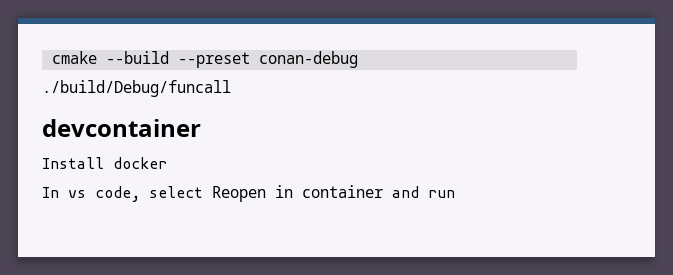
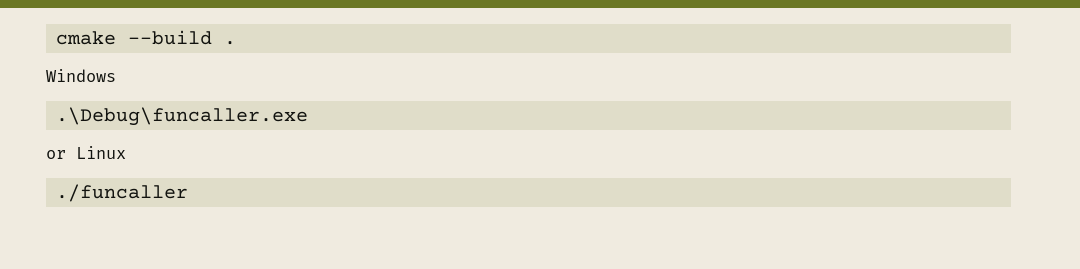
[177,51,358,68] [42,80,231,97] [42,119,201,137] [42,157,167,169] [42,185,455,202] --preset conan-debug // ./build/Debug/funcall // devcontainer // Install docker // In vs code, select Reopen in container and run -> [223,41,236,45] [46,69,116,82] [55,107,308,126] [46,146,126,159] [55,184,188,202] . // Windows // .\Debug\funcaller.exe // or Linux // ./funcaller

